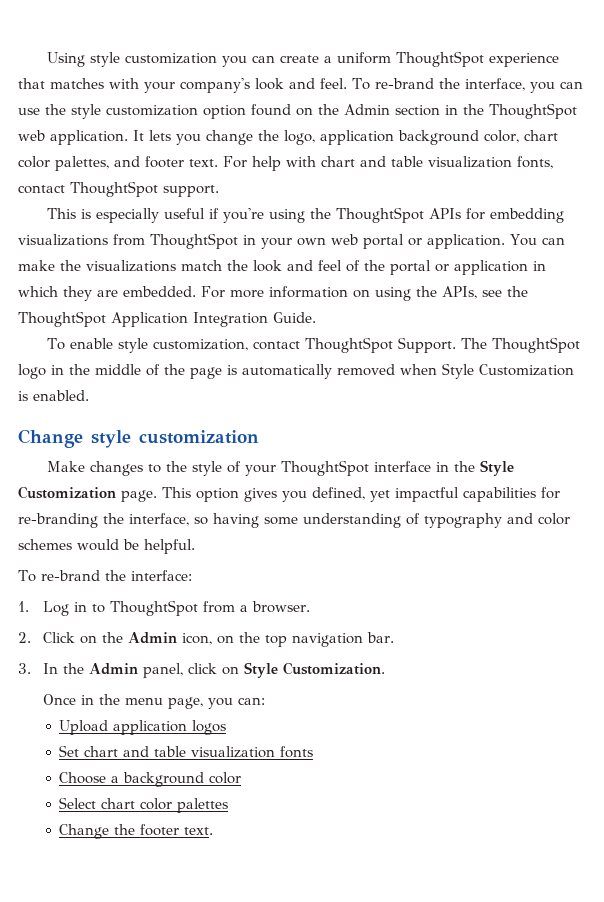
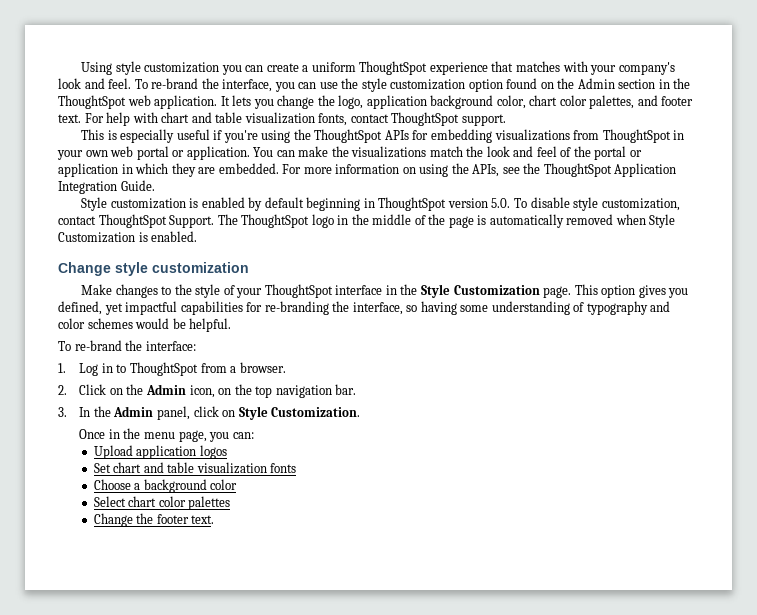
[46,338,113,350] To enable -> [81,197,570,211] Style customization is enabled by default beginning in ThoughtSpot version 5.0. To disable

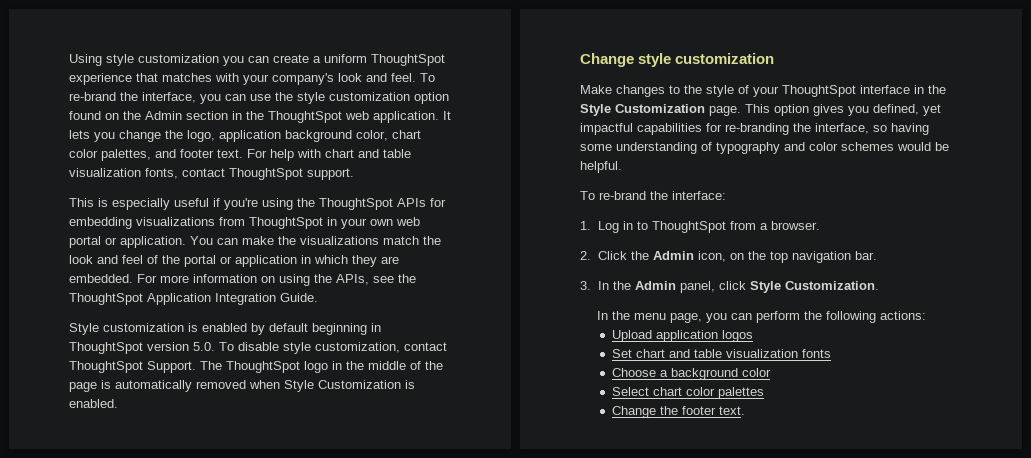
[109,388,123,395] on -> (627, 255) none
[222,410,236,417] on -> (746, 285) none
[79,429,120,439] Once in -> [597,311,609,320] In
[232,432,254,439] can: -> [731,311,927,323] can perform the following actions:

